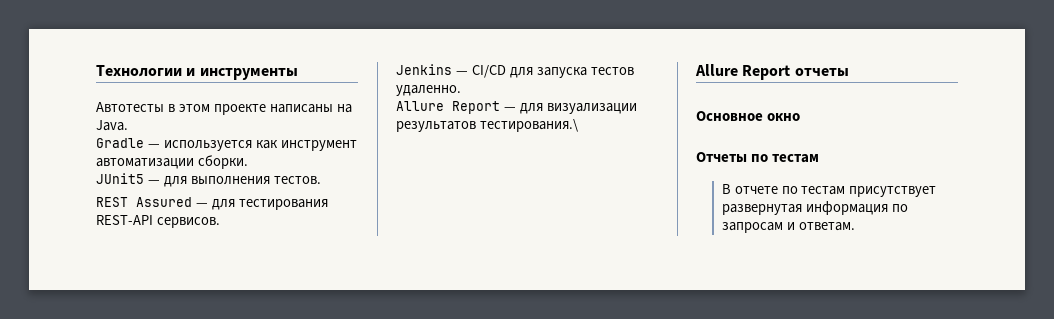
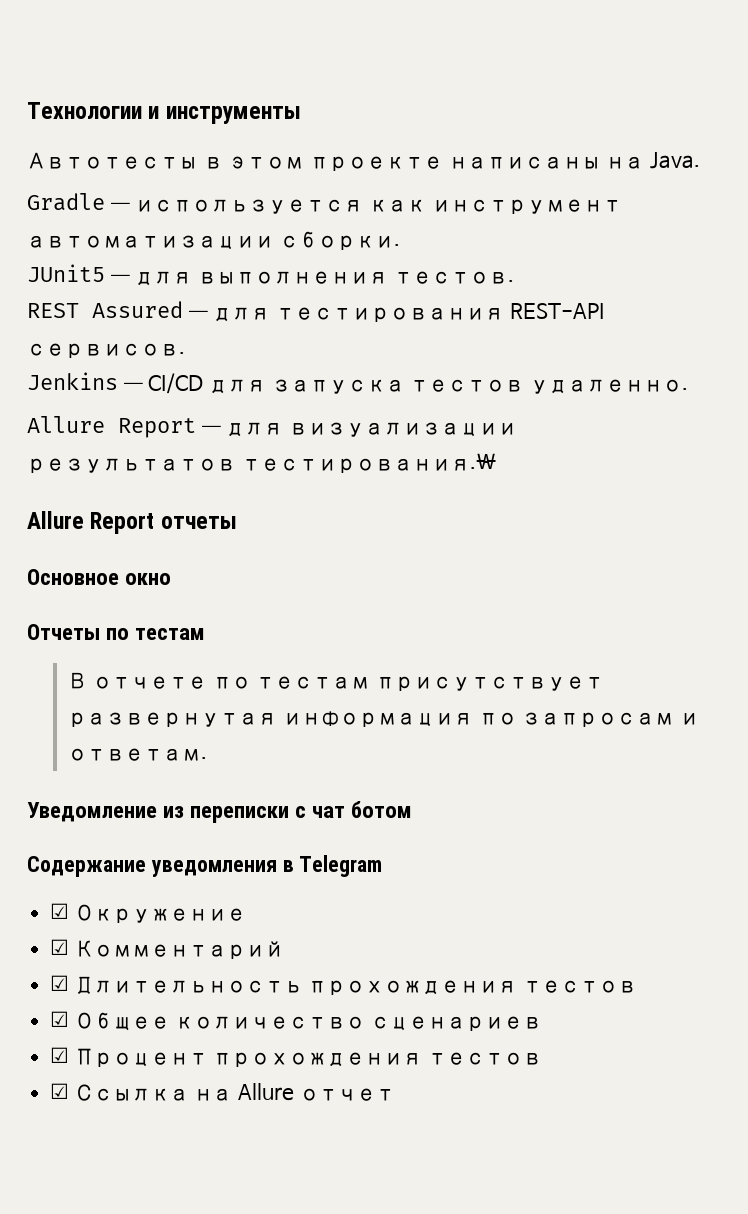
(855, 226) none -> [27,801,413,823] [27,855,383,877] [50,903,246,923] [50,939,284,959] [50,975,638,995] [50,1011,543,1031] [50,1047,543,1067] [50,1083,395,1101] // Уведомление из переписки с чат ботом // Содержание уведомления в Telegram // ☑ Окружение // ☑ Комментарий // ☑ Длительность прохождения тестов // ☑ Общее количество сценариев // ☑ Процент прохождения тестов // ☑ Ссылка на Allure отчет

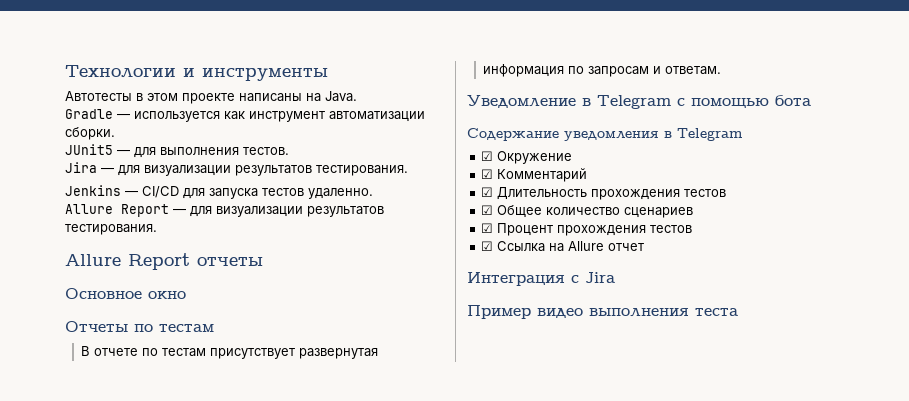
[27,301,604,322] [27,343,185,358] REST Assured — для тестирования REST-API сервисов. -> [65,162,408,176] Jira — для визуализации результатов тестирования.
[241,453,496,473] тестирования.\ -> [65,224,157,235] тестирования.
[163,801,413,823] из переписки с чат ботом -> [582,95,811,109] в Telegram с помощью бота
(395, 1094) none -> [467,272,615,286] [467,305,738,319] // Интеграция с Jira // Пример видео выполнения теста

